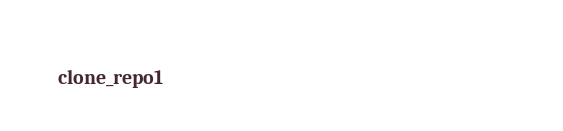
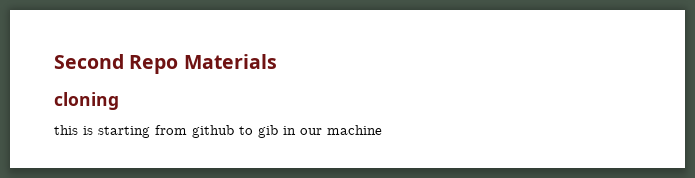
[58,69,163,88] clone_repo1 -> [54,54,277,74] [54,92,119,110] [54,125,382,138] Second Repo Materials // cloning // this is starting from github to gib in our machine

